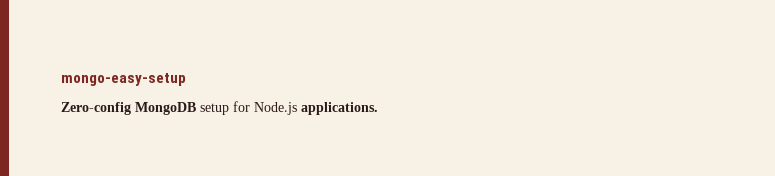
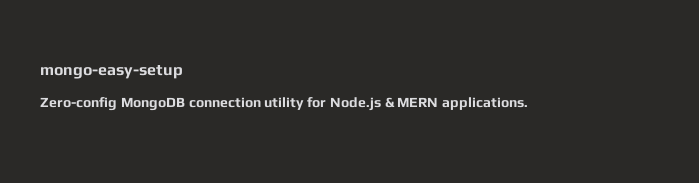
[200,101,297,115] setup for Node.js -> [188,97,439,111] connection utility for Node.js & MERN

